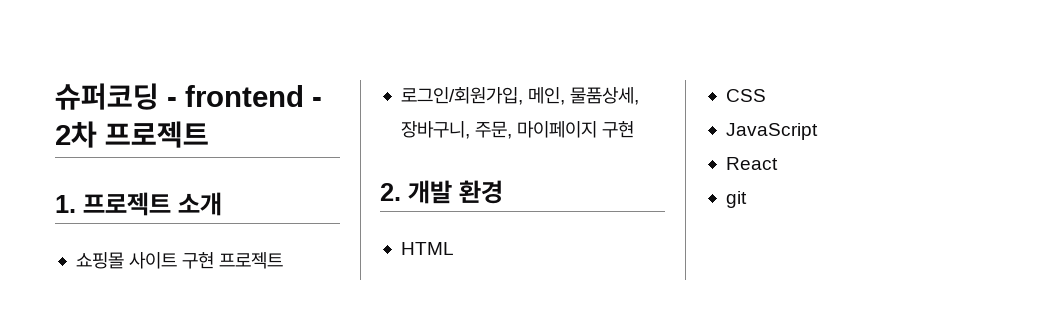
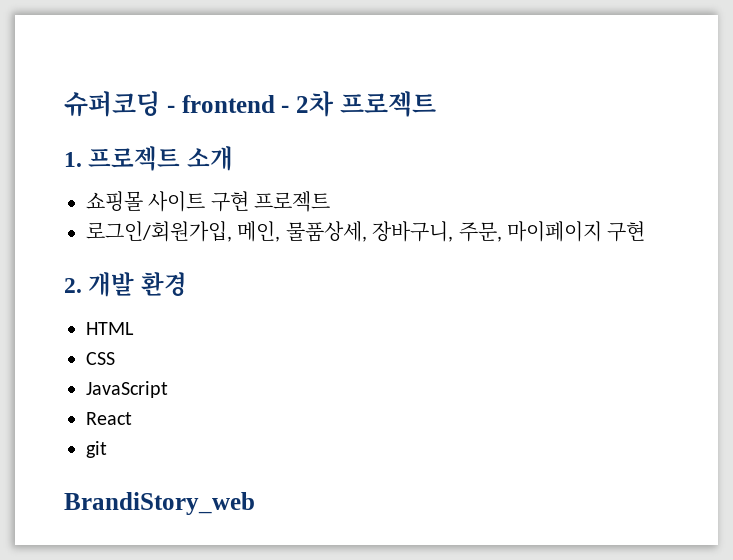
(747, 199) none -> [64,492,255,515] // BrandiStory_web

